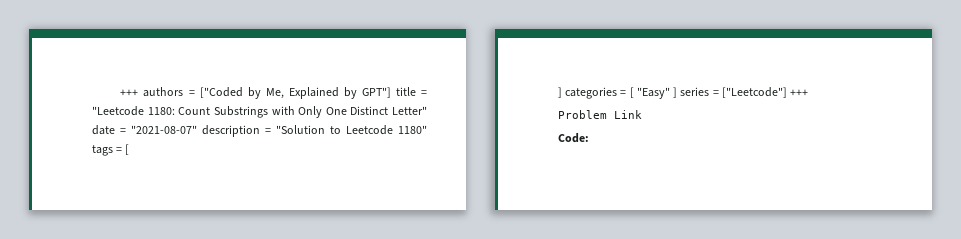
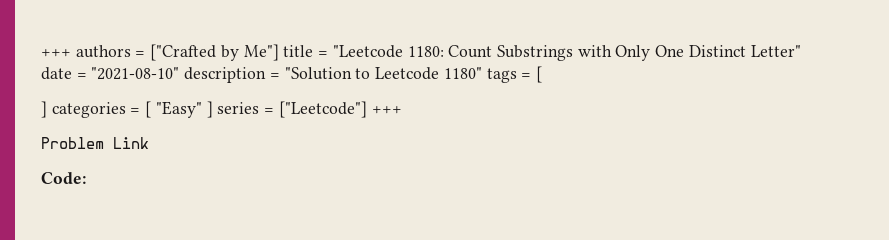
[199,87,391,99] ["Coded by Me, Explained by GPT"] -> [150,44,279,61] ["Crafted by Me"]
[131,125,197,134] "2021-08-07" -> [91,67,180,80] "2021-08-10"

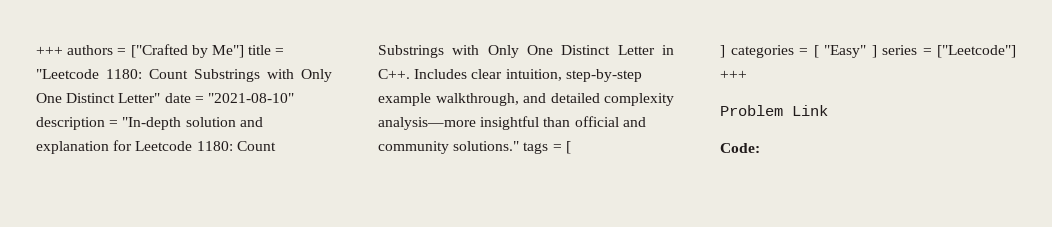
[284,67,482,80] "Solution to Leetcode 1180" -> [122,117,263,130] [36,140,276,154] [378,45,674,58] [378,69,642,82] [378,93,674,106] [378,116,646,130] [378,141,520,154] "In-depth solution and explanation for Leetcode 1180: Count Substrings with Only One Distinct Letter in C++. Includes clear intuition, step-by-step example walkthrough, and detailed complexity analysis—more insightful than official and community solutions."

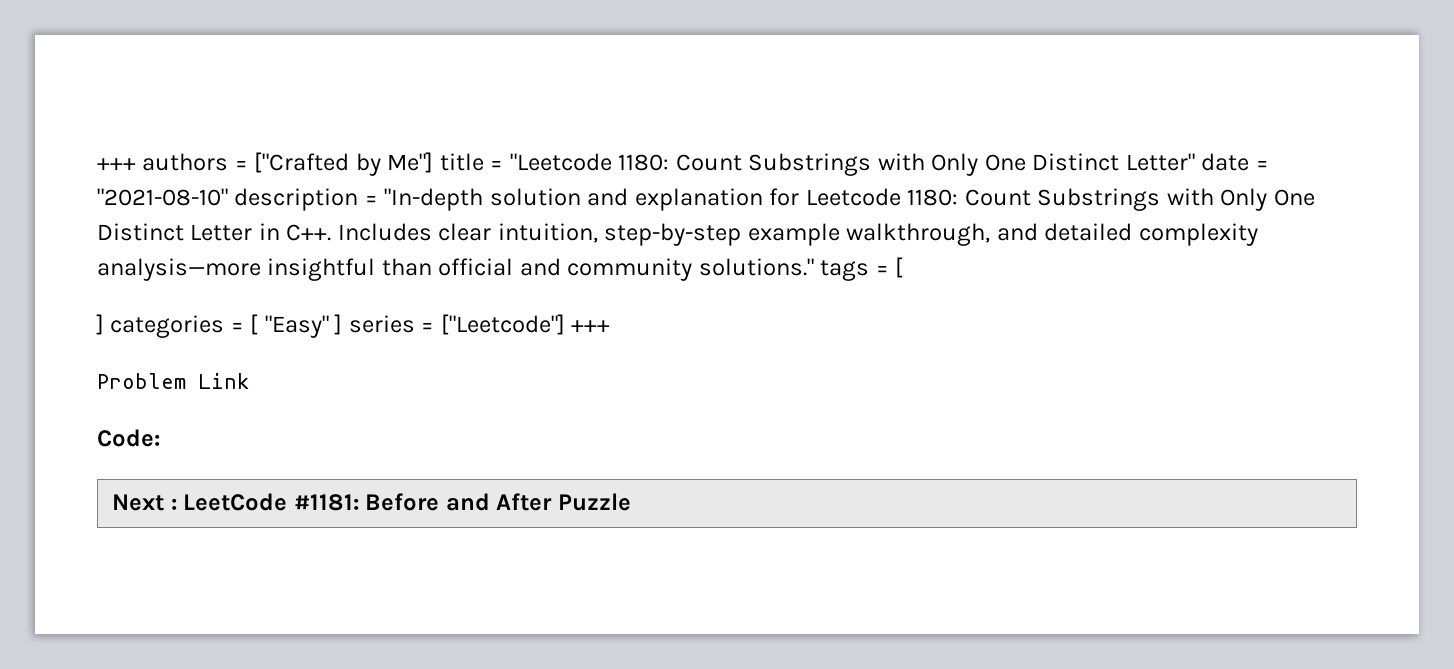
(760, 148) none -> [112,493,631,511] // Next : LeetCode #1181: Before and After Puzzle

